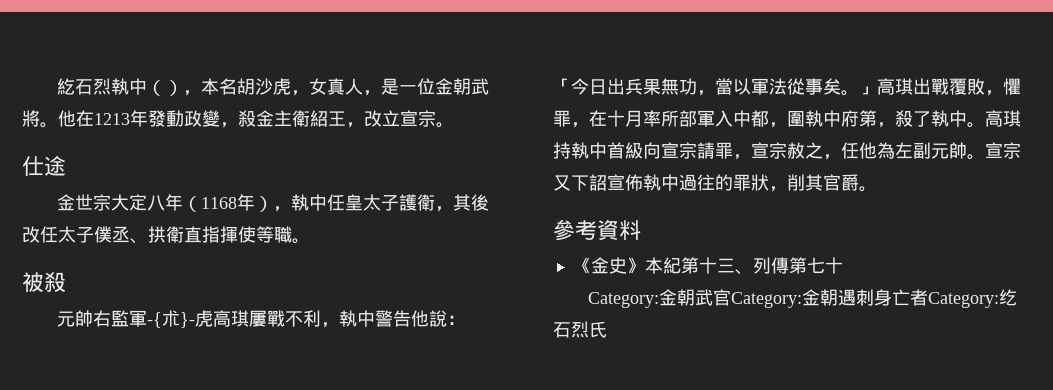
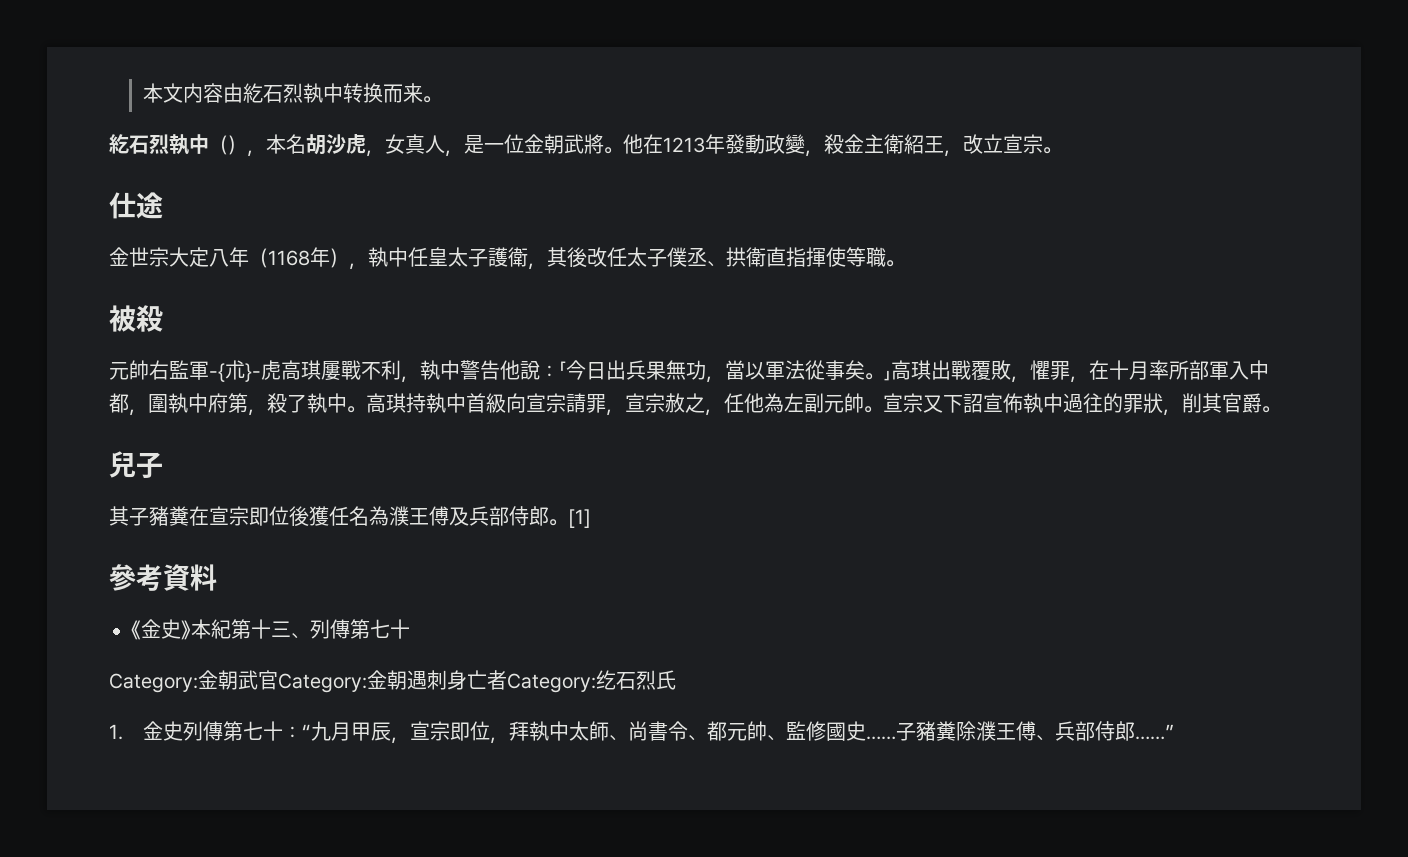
(56, 86) none -> [143,83,443,103] 本文内容由紇石烈執中转换而来。 //
(877, 189) none -> [109,451,163,479] [109,506,591,528] // 兒子 // 其子豬糞在宣宗即位後獲任名為濮王傅及兵部侍郎。[1]
(607, 329) none -> [109,721,1175,744] // 1.金史列傳第七十：“九月甲辰，宣宗即位，拜執中太師、尚書令、都元帥、監修國史……子豬糞除濮王傅、兵部侍郎……”

